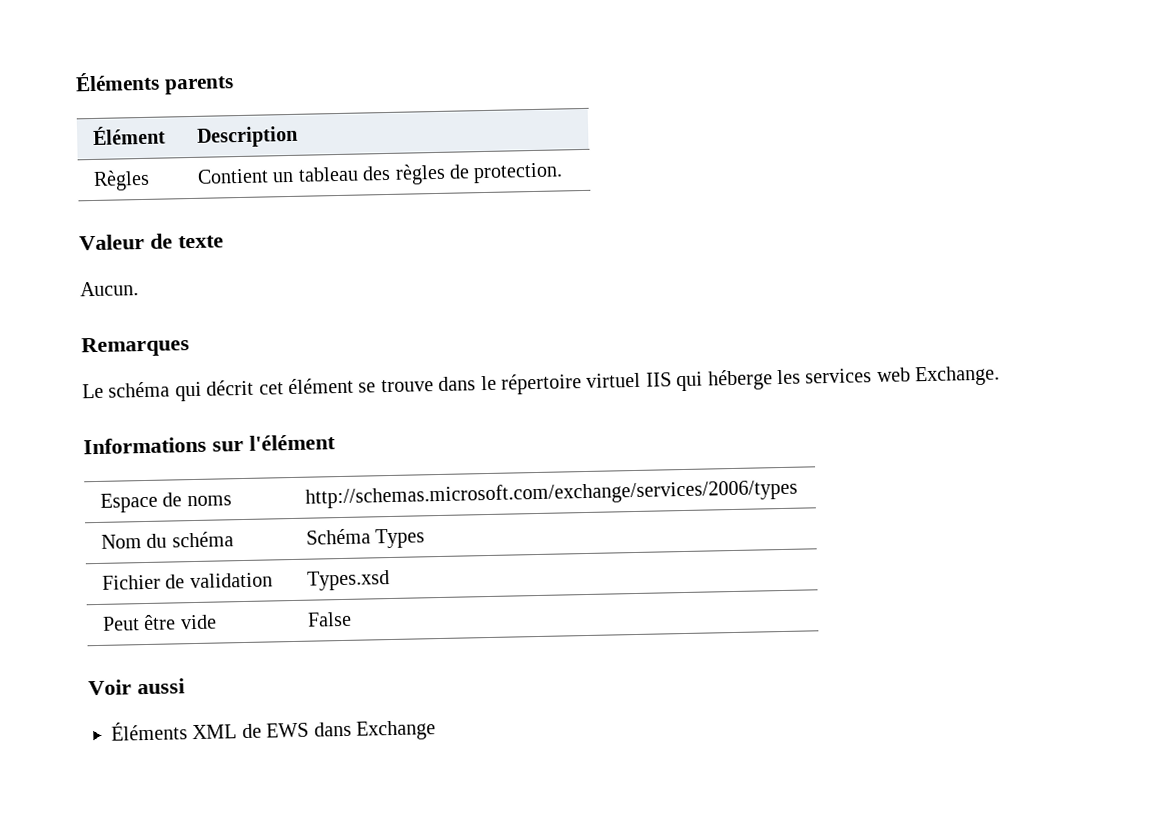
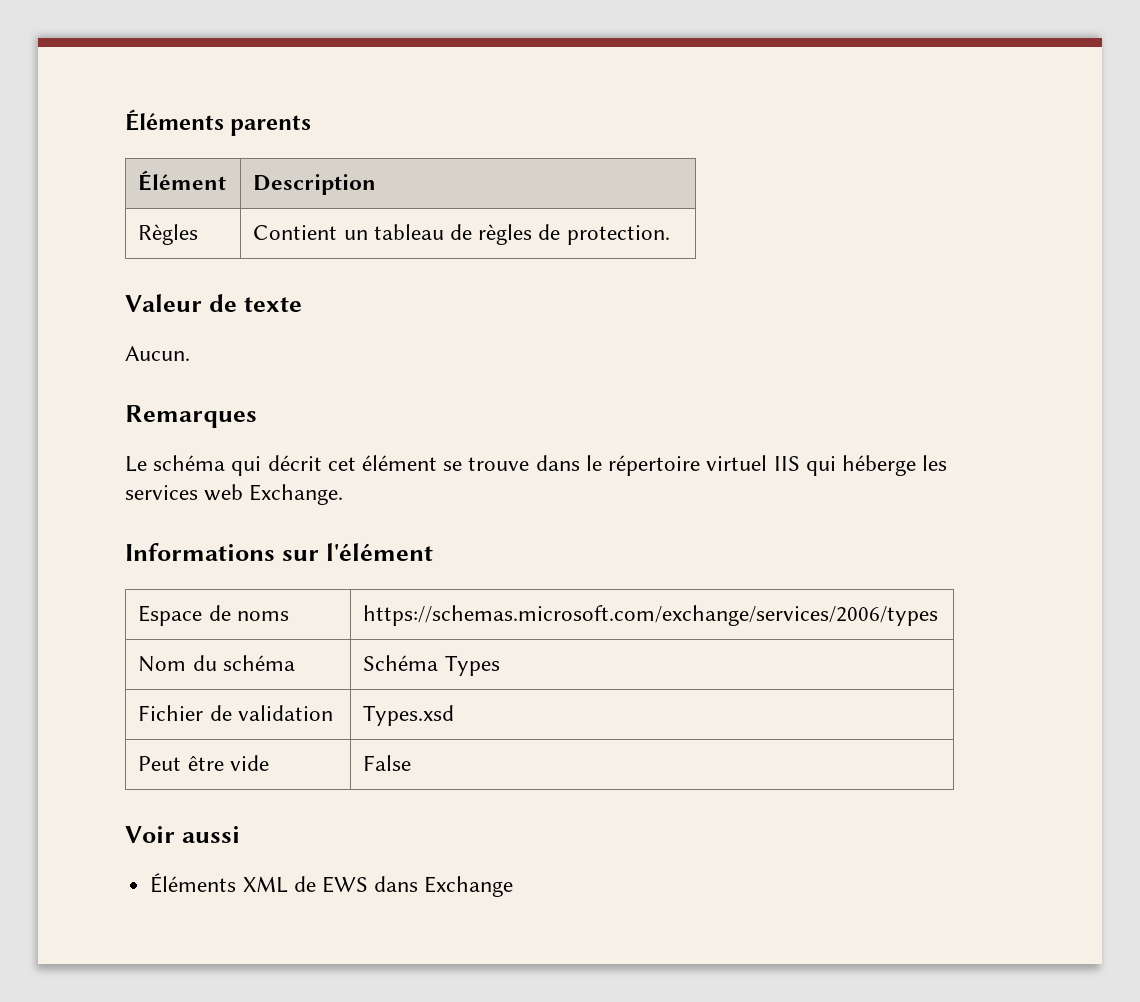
[362,165,392,181] des -> [449,224,472,240] de
[304,478,798,509] http://schemas.microsoft.com/exchange/services/2006/types -> [363,605,939,626] https://schemas.microsoft.com/exchange/services/2006/types

